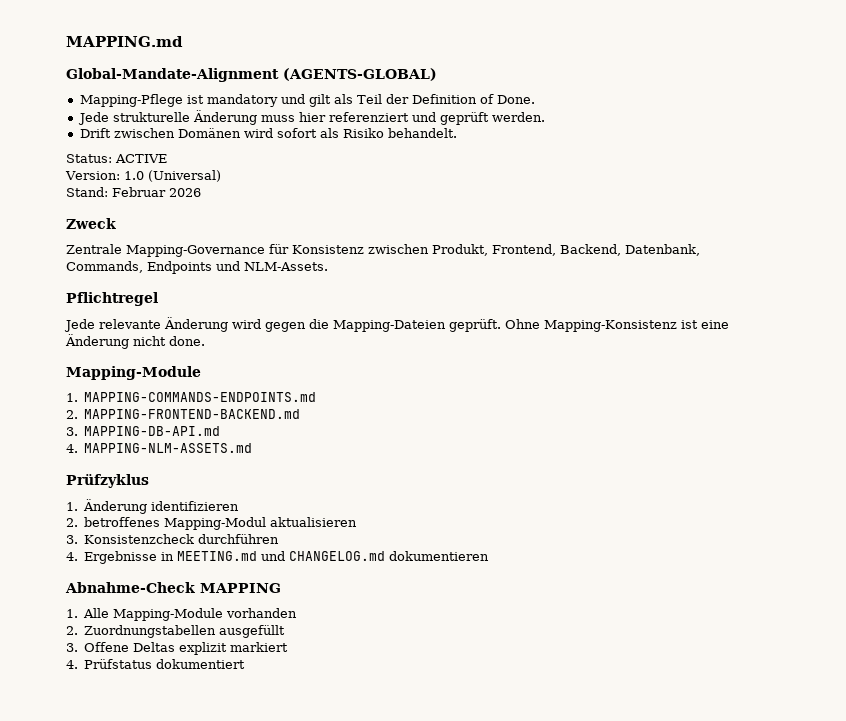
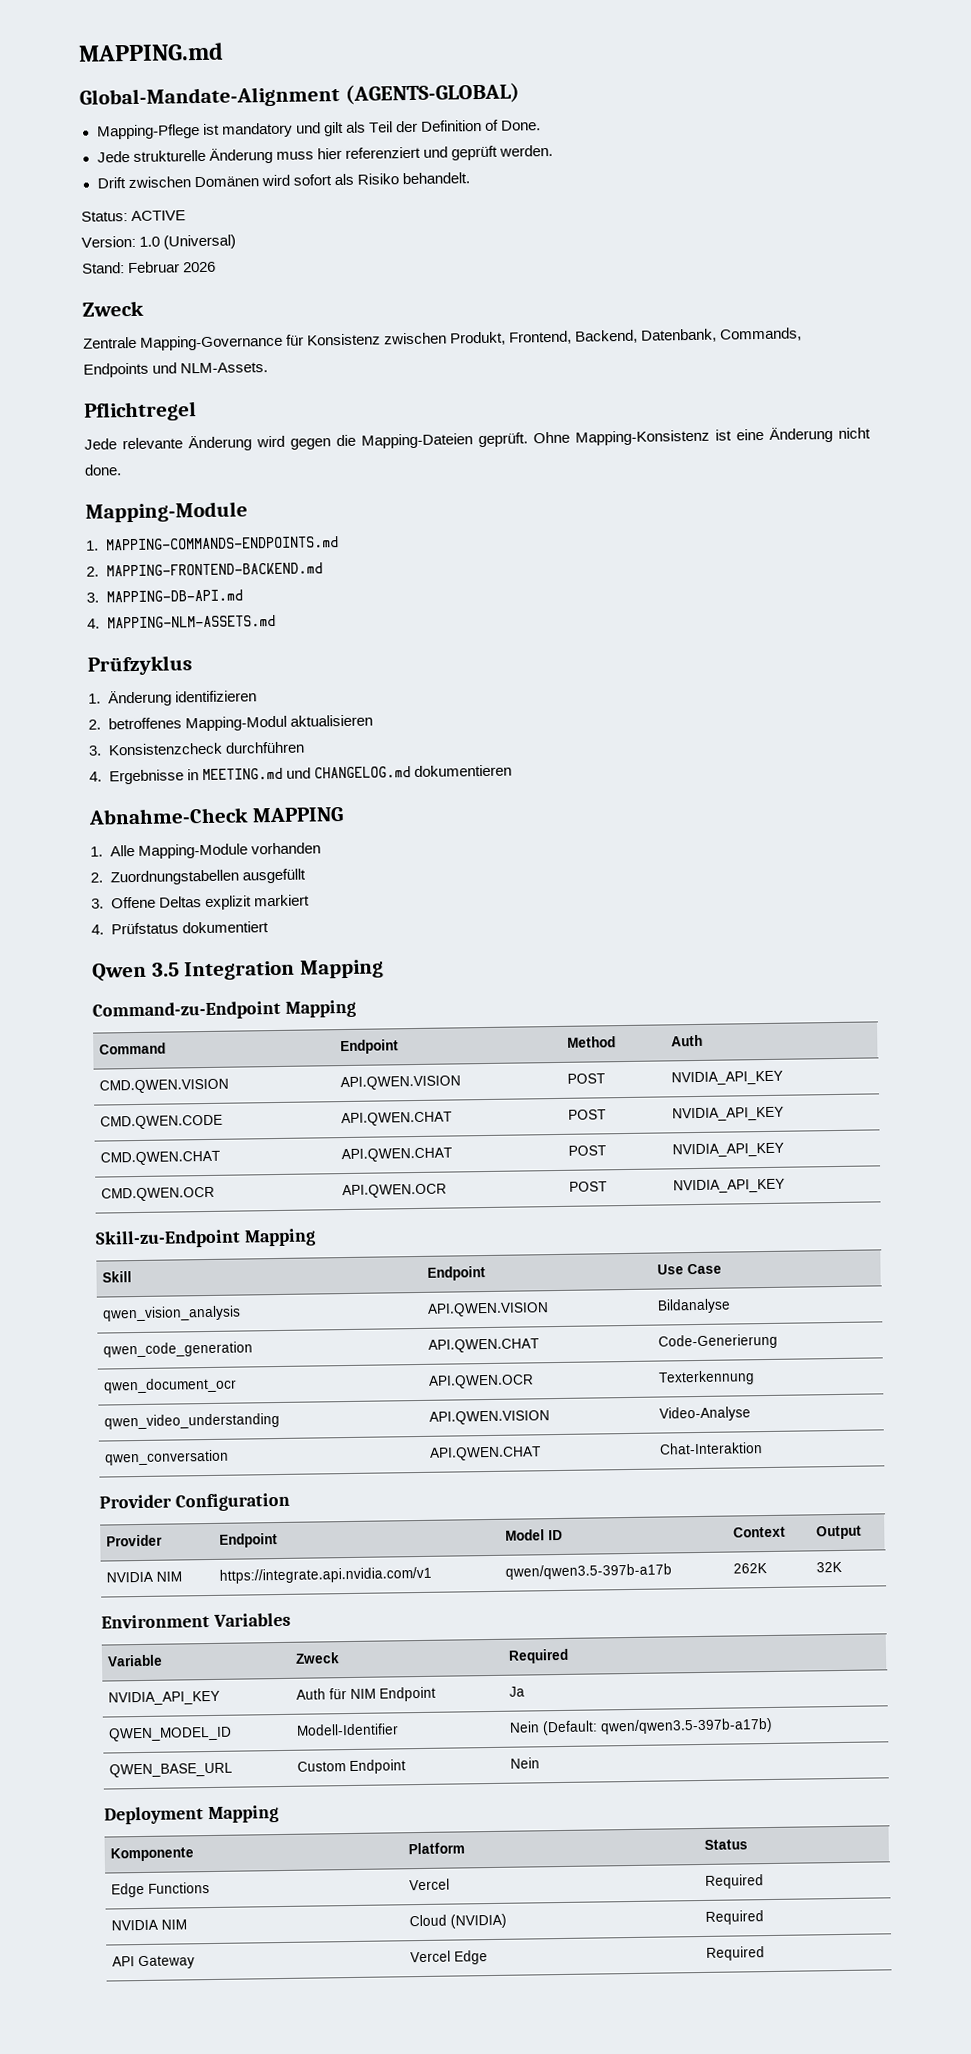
(246, 664) none -> [92,959,384,982] [92,999,356,1021] [99,1042,167,1055] [340,1039,400,1055] [567,1036,617,1048] [671,1034,704,1047] [99,1078,230,1094] [340,1075,462,1091] [567,1073,606,1084] [671,1070,784,1086] [100,1114,224,1130] [341,1111,453,1127] [568,1109,607,1120] [672,1106,785,1122] [100,1150,221,1166] [341,1147,453,1163] [568,1145,607,1156] [672,1142,785,1158] [101,1186,216,1202] [342,1183,448,1199] [569,1181,608,1192] [673,1178,786,1194] [95,1228,316,1249] [102,1271,133,1283] [427,1266,487,1281] [657,1263,723,1275] [102,1305,242,1322] [427,1302,550,1317] [657,1298,732,1314] [103,1341,254,1358] [428,1338,540,1353] [658,1333,779,1350] [104,1377,238,1394] [428,1374,535,1389] [658,1370,756,1386] [104,1412,281,1430] [429,1410,551,1425] [659,1406,752,1422] [105,1449,230,1466] [430,1446,542,1461] [659,1442,764,1455] [99,1492,290,1512] [106,1534,164,1547] [219,1533,279,1548] [505,1529,564,1541] [733,1526,787,1538] [816,1525,863,1540] [106,1571,183,1583] [219,1566,433,1584] [505,1563,673,1580] [733,1563,768,1574] [816,1561,843,1573] [101,1612,291,1629] [107,1654,164,1667] [295,1652,341,1664] [508,1648,570,1664] [108,1690,221,1706] [296,1686,437,1702] [509,1686,526,1697] [109,1726,233,1742] [296,1723,400,1736] [509,1717,774,1736] [109,1762,234,1778] [297,1759,407,1775] [510,1757,541,1769] [104,1805,279,1825] [110,1847,195,1862] [408,1842,466,1855] [704,1839,749,1850] [111,1882,211,1898] [409,1878,451,1891] [705,1874,765,1889] [111,1919,188,1931] [409,1913,508,1929] [705,1910,765,1925] [112,1955,196,1970] [410,1950,489,1965] [706,1946,766,1961] // Qwen 3.5 Integration Mapping // Command-zu-Endpoint Mapping // Command | Endpoint | Method | Auth // CMD.QWEN.VISION | API.QWEN.VISION | POST | NVIDIA_API_KEY // CMD.QWEN.CODE | API.QWEN.CHAT | POST | NVIDIA_API_KEY // CMD.QWEN.CHAT | API.QWEN.CHAT | POST | NVIDIA_API_KEY // CMD.QWEN.OCR | API.QWEN.OCR | POST | NVIDIA_API_KEY // Skill-zu-Endpoint Mapping // Skill | Endpoint | Use Case // qwen_vision_analysis | API.QWEN.VISION | Bildanalyse // qwen_code_generation | API.QWEN.CHAT | Code-Generierung // qwen_document_ocr | API.QWEN.OCR | Texterkennung // qwen_video_understanding | API.QWEN.VISION | Video-Analyse // qwen_conversation | API.QWEN.CHAT | Chat-Interaktion // Provider Configuration // Provider | Endpoint | Model ID | Context | Output // NVIDIA NIM | https://integrate.api.nvidia.com/v1 | qwen/qwen3.5-397b-a17b | 262K | 32K // Environment Variables // Variable | Zweck | Required // NVIDIA_API_KEY | Auth für NIM Endpoint | Ja // QWEN_MODEL_ID | Modell-Identifier | Nein (Default: qwen/qwen3.5-397b-a17b) // QWEN_BASE_URL | Custom Endpoint | Nein // Deployment Mapping // Komponente | Platform | Status // Edge Functions | Vercel | Required // NVIDIA NIM | Cloud (NVIDIA) | Required // API Gateway | Vercel Edge | Required

